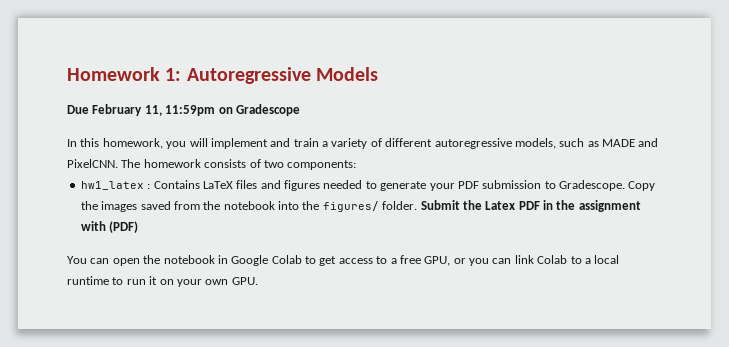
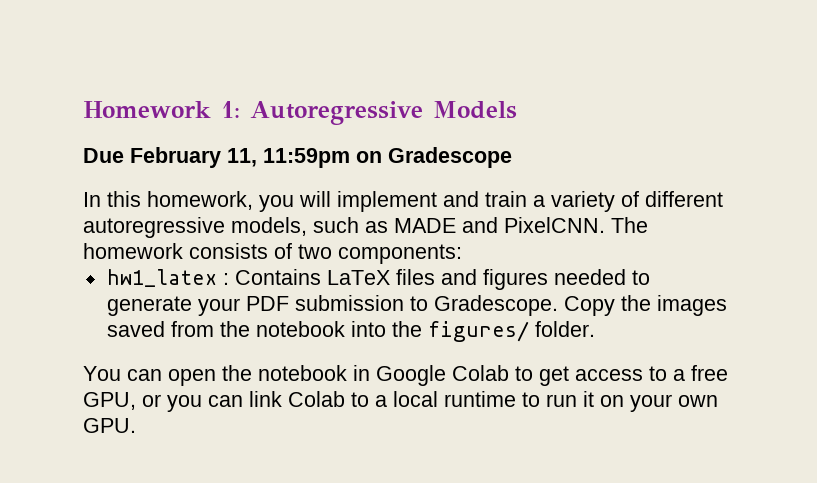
[420,200,641,212] [80,221,139,233] Submit the Latex PDF in the assignment with (PDF) -> (595, 329) none

